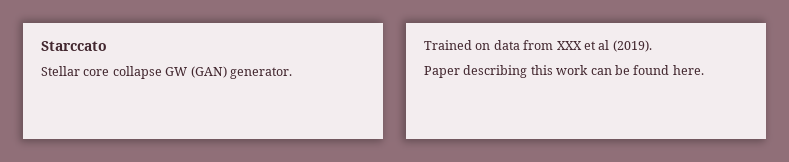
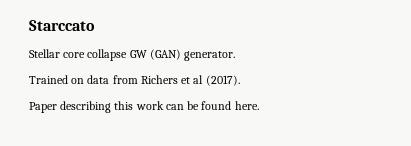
[556,41,582,50] XXX -> [140,75,178,84] Richers
[612,40,652,52] (2019). -> [205,75,240,86] (2017).

